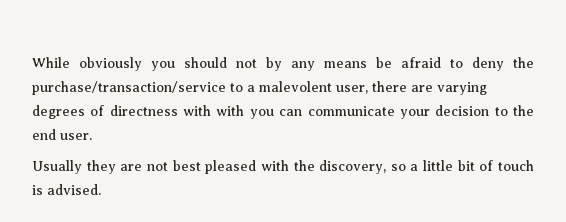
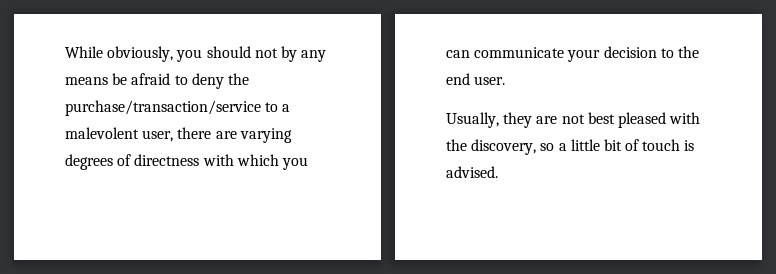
[79,57,142,71] obviously -> [107,46,174,62] obviously,
[216,105,245,116] with -> [236,154,279,166] which
[32,160,82,174] Usually -> [446,112,499,128] Usually,

